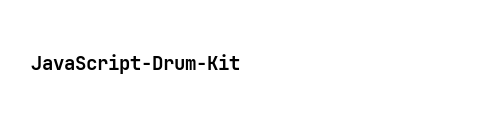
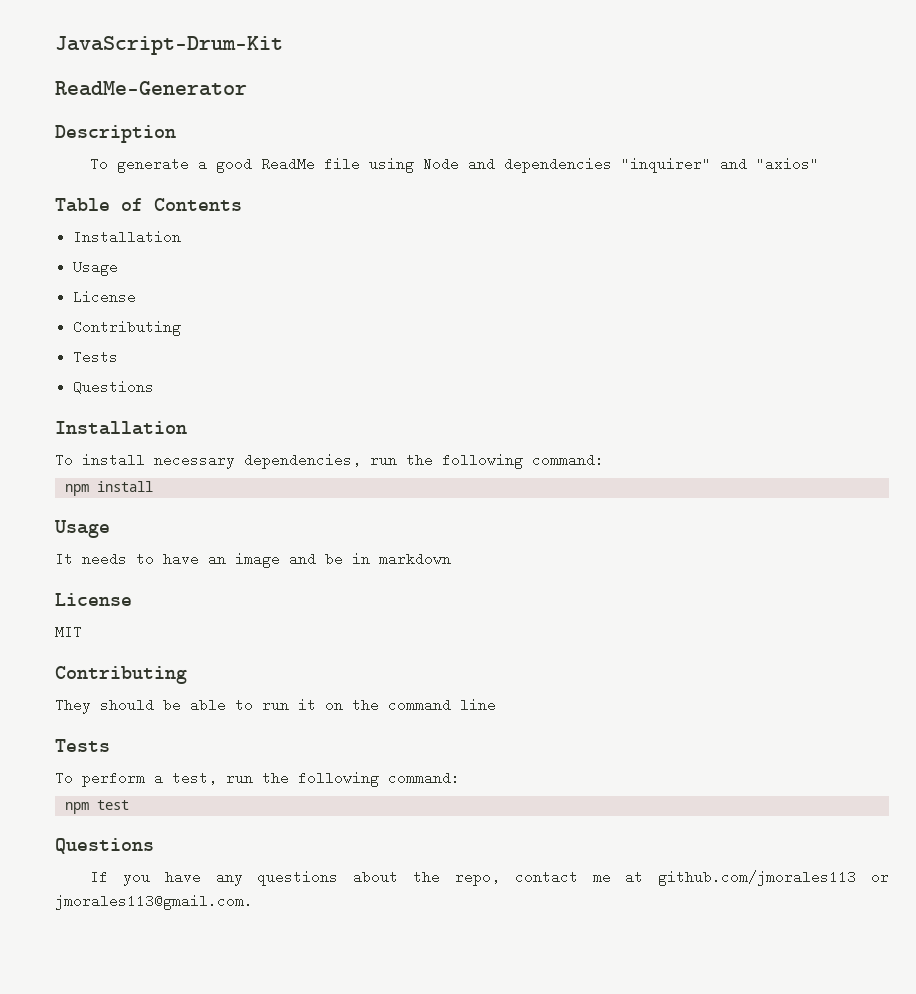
(240, 64) none -> [55,81,247,96] [55,125,176,143] [90,157,820,173] [55,198,242,212] [73,230,182,244] [73,260,119,276] [73,290,137,304] [73,320,182,336] [73,350,119,364] [73,380,155,394] [55,421,187,435] [55,453,604,469] [64,481,153,496] [54,520,110,538] [55,552,451,568] [55,593,132,606] [55,625,82,639] [55,666,187,684] [55,698,496,714] [55,739,110,752] [55,771,460,787] [64,800,129,814] [55,838,154,854] [90,870,889,886] [55,894,253,910] // ReadMe-Generator // Description // To generate a good ReadMe file using Node and dependencies "inquirer" and "axios" // Table of Contents // Installation // Usage // License // Contributing // Tests // Questions // Installation // To install necessary dependencies, run the following command: // npm install // Usage // It needs to have an image and be in markdown // License // MIT // Contributing // They should be able to run it on the command line // Tests // To perform a test, run the following command: // npm test // Questions // If you have any questions about the repo, contact me at github.com/jmorales113 or jmorales113@gmail.com.

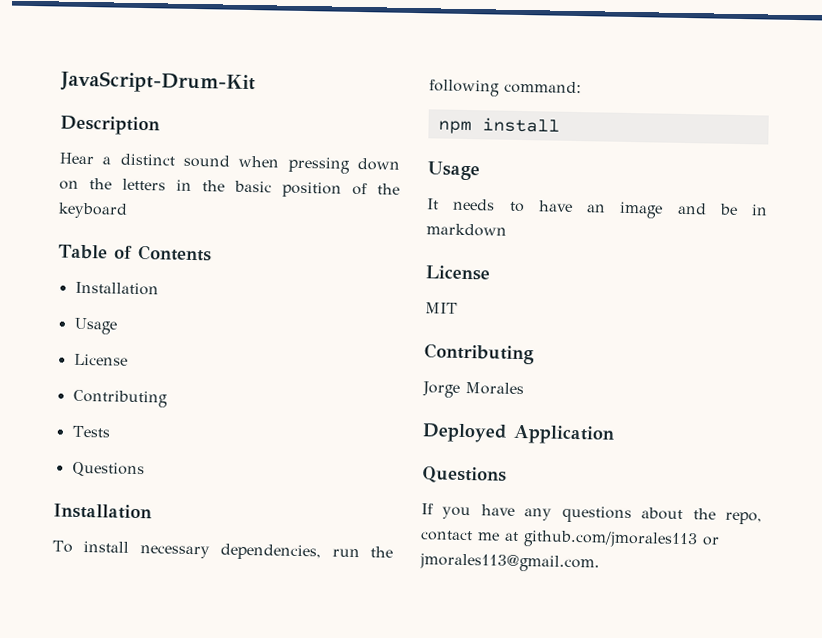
[55,81,247,96] // ReadMe-Generator -> (256, 82) none
[90,157,820,173] To generate a good ReadMe file using Node and dependencies "inquirer" and "axios" -> [59,152,400,174] [59,178,400,198] [58,202,128,219] Hear a distinct sound when pressing down on the letters in the basic position of the keyboard
[55,698,496,714] [55,739,110,752] [55,771,460,787] [64,800,129,814] They should be able to run it on the command line // Tests // To perform a test, run the following command: // npm test -> [422,381,524,398] [422,423,615,445] Jorge Morales // Deployed Application

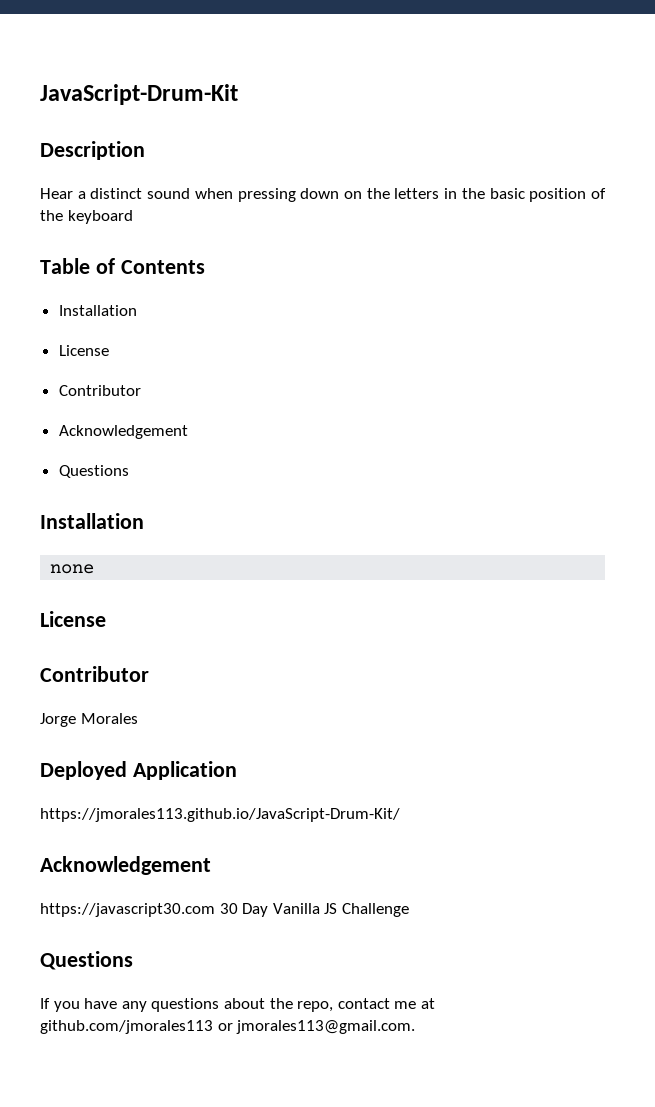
[73,317,117,335] [73,353,128,366] [72,389,168,408] [71,425,110,438] // Usage // License // Contributing // Tests -> [58,345,109,356] [58,385,141,396] [58,425,188,439] // License // Contributor // Acknowledgement
[52,540,393,561] [429,79,582,97] [437,117,560,135] [427,161,480,181] [427,198,768,219] [426,223,507,237] [425,265,490,281] [425,302,458,314] [424,343,534,365] // To install necessary dependencies, run the following command: // npm install // Usage // It needs to have an image and be in markdown // License // MIT // Contributing -> [50,564,95,574] [40,611,106,627] [40,666,149,682] // none // License // Contributor
(615, 434) none -> [40,808,400,822] [40,856,211,875] [40,903,409,917] // https://jmorales113.github.io/JavaScript-Drum-Kit/ // Acknowledgement // https://javascript30.com 30 Day Vanilla JS Challenge

